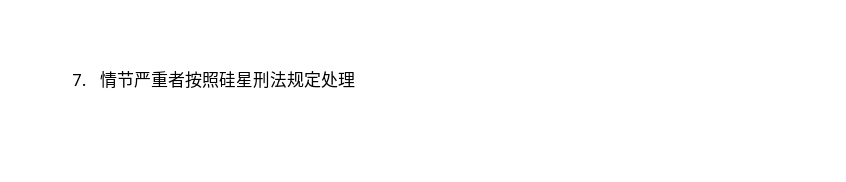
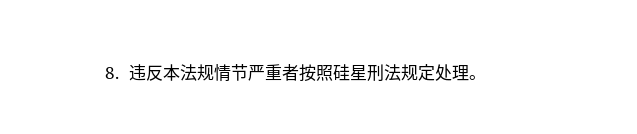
[72,74,87,86] 7. -> [105,64,215,81] 8.违反本法规
(356, 80) none -> [469,75,487,80] 。

